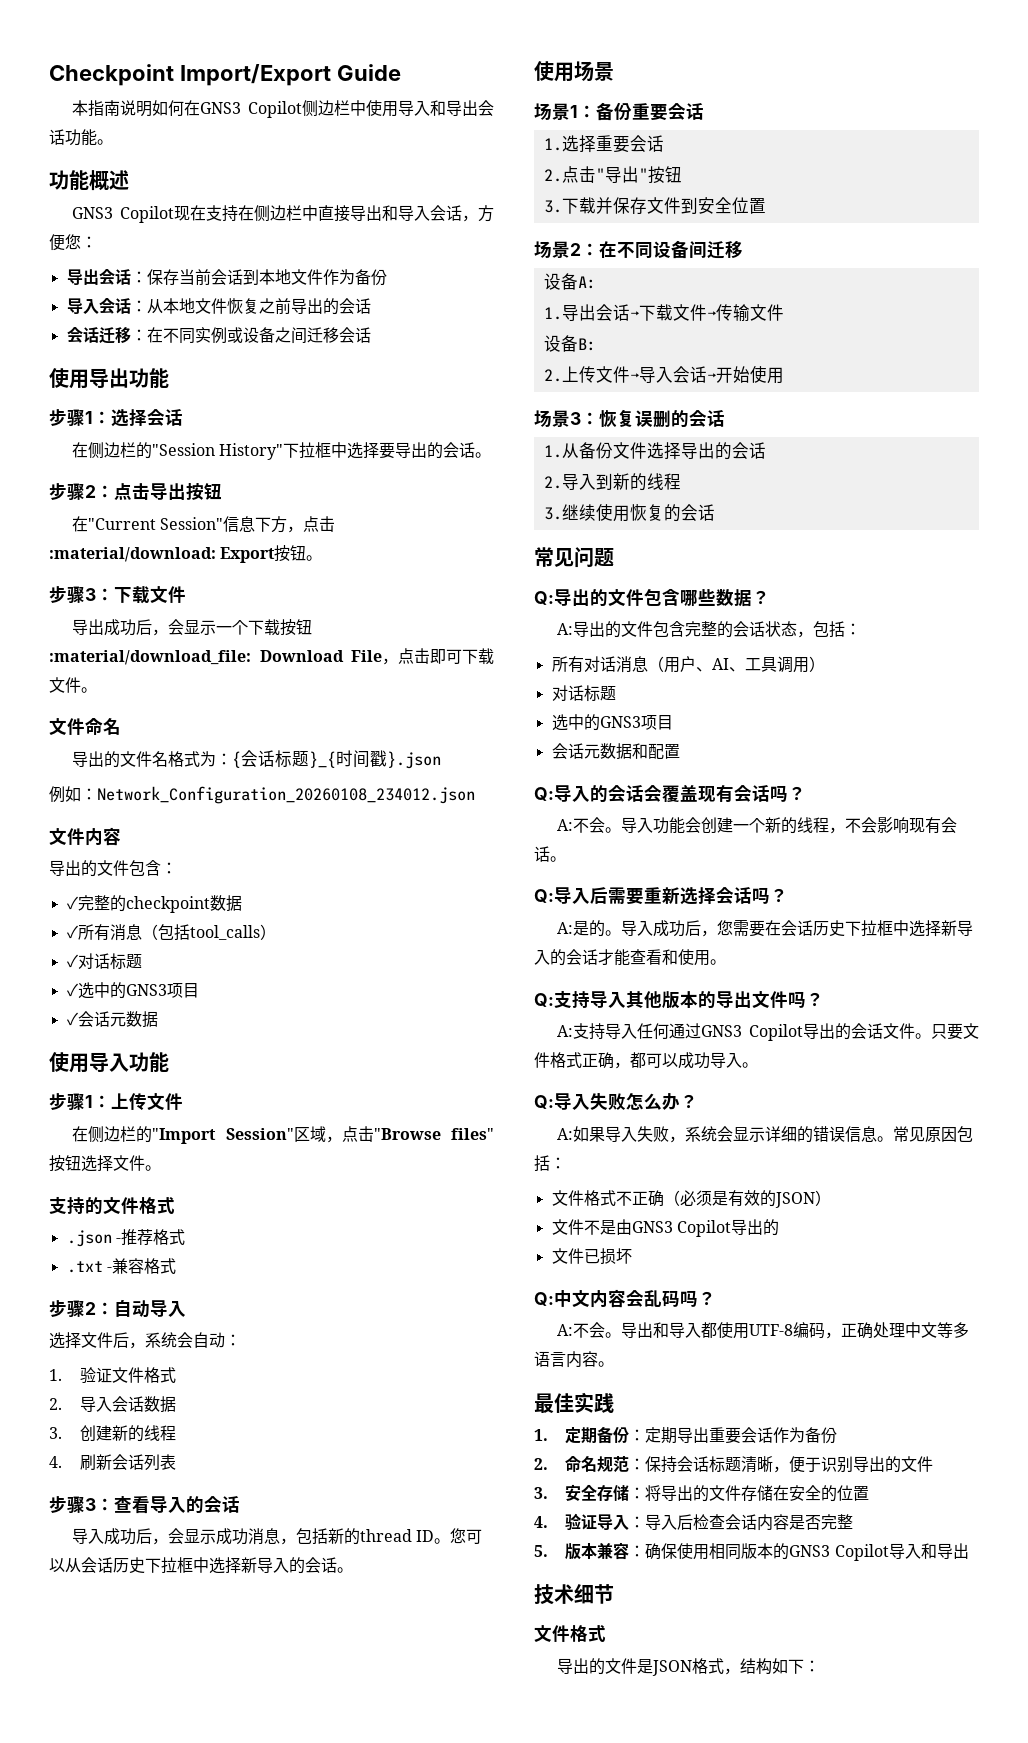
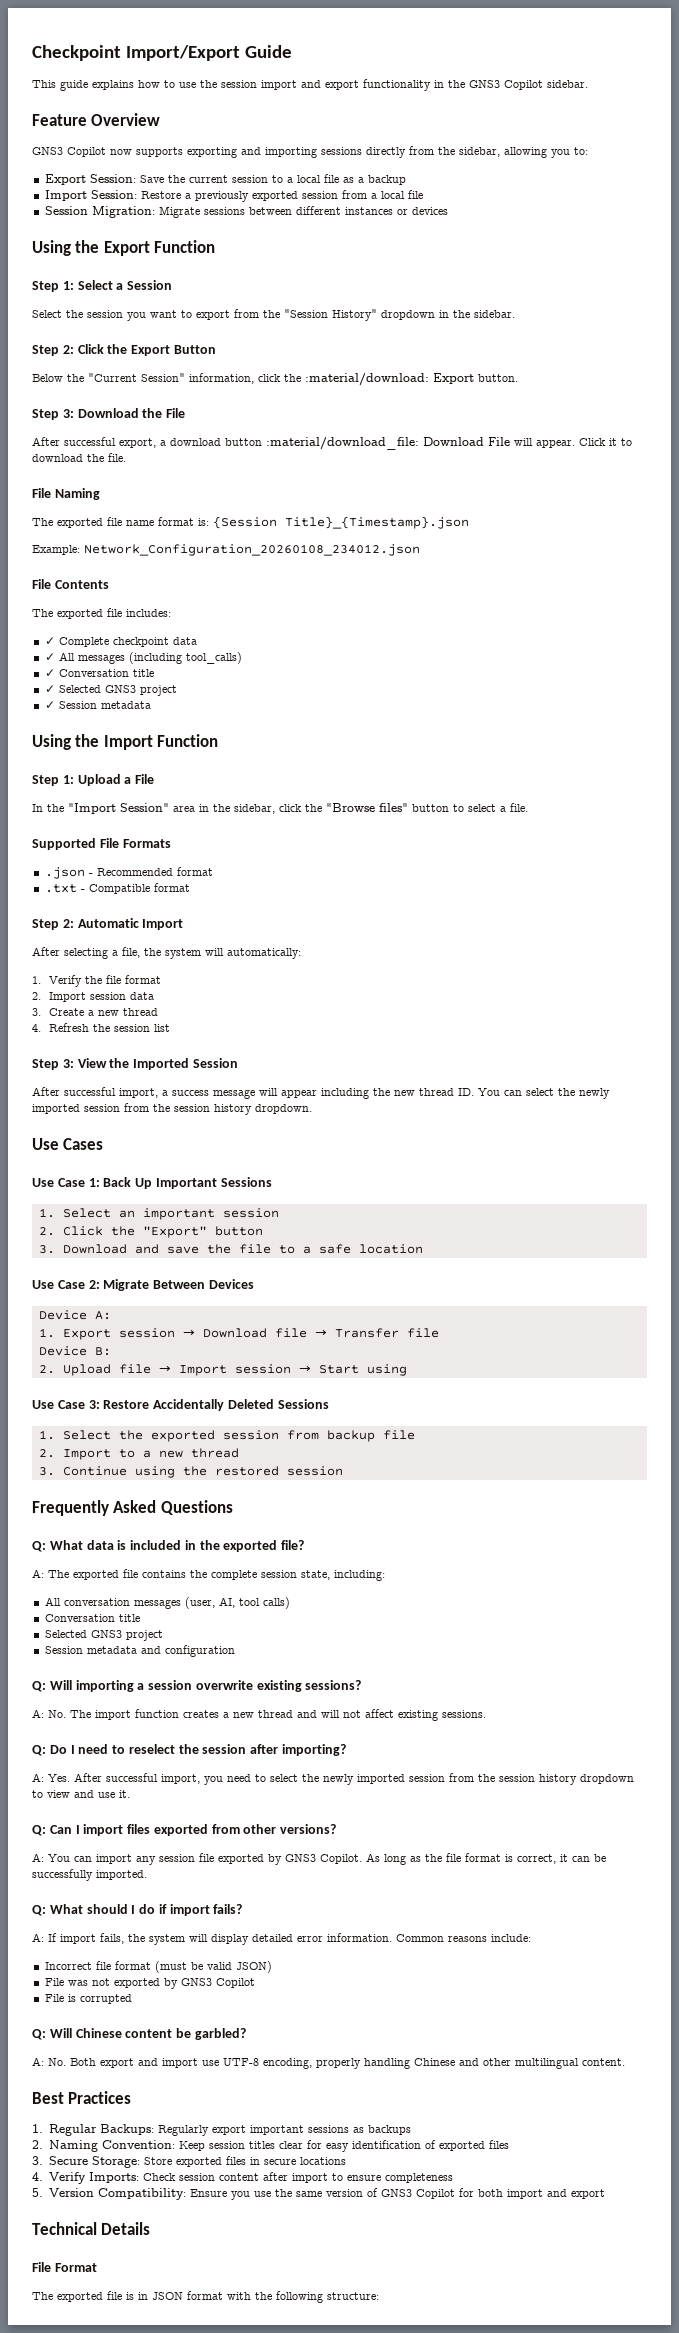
[71,100,494,118] [49,129,113,146] [49,170,129,191] [71,205,494,223] [49,234,97,251] [66,269,387,286] [66,298,371,315] [66,327,371,344] [49,368,169,389] [49,409,183,427] [71,442,492,460] [49,483,222,501] [71,516,336,533] [49,545,323,563] [49,586,186,604] [71,619,312,636] [49,648,494,665] [49,677,97,693] [49,718,121,736] [71,750,441,769] [49,786,475,804] [49,827,121,846] [49,860,177,877] [66,895,242,913] [66,924,276,941] [66,953,142,970] [66,982,199,999] [66,1011,158,1028] [49,1052,169,1073] [49,1093,183,1111] [71,1126,494,1144] [49,1155,161,1172] [49,1196,175,1215] 本指南说明如何在GNS3 Copilot侧边栏中使用导入和导出会话功能。 // 功能概述 // GNS3 Copilot现在支持在侧边栏中直接导出和导入会话，方便您： // 导出会话：保存当前会话到本地文件作为备份 // 导入会话：从本地文件恢复之前导出的会话 // 会话迁移：在不同实例或设备之间迁移会话 // 使用导出功能 // 步骤1：选择会话 // 在侧边栏的"Session History"下拉框中选择要导出的会话。 // 步骤2：点击导出按钮 // 在"Current Session"信息下方，点击:material/download: Export按钮。 // 步骤3：下载文件 // 导出成功后，会显示一个下载按钮:material/download_file: Download File，点击即可下载文件。 // 文件命名 // 导出的文件名格式为：{会话标题}_{时间戳}.json // 例如：Network_Configuration_20260108_234012.json // 文件内容 // 导出的文件包含： // ✓完整的checkpoint数据 // ✓所有消息（包括tool_calls） // ✓对话标题 // ✓选中的GNS3项目 // ✓会话元数据 // 使用导入功能 // 步骤1：上传文件 // 在侧边栏的"Import Session"区域，点击"Browse files"按钮选择文件。 // 支持的文件格式 -> [32,79,588,91] [32,113,161,126] [32,146,588,158] [44,174,406,185] [44,190,423,202] [44,206,448,218] [32,240,216,256] [32,280,173,292] [32,309,515,321] [32,344,216,356] [32,373,518,386] [32,408,186,420] [32,437,632,450] [32,453,126,462] [32,488,100,500] [32,516,469,529] [32,544,420,556] [32,579,109,589] [32,608,171,619] [44,637,197,647] [44,652,242,664] [44,669,154,677] [44,685,177,696] [44,701,151,709] [32,734,219,750] [32,774,155,786] [32,803,528,814] [32,838,171,850] This guide explains how to use the session import and export functionality in the GNS3 Copilot sidebar. // Feature Overview // GNS3 Copilot now supports exporting and importing sessions directly from the sidebar, allowing you to: // Export Session: Save the current session to a local file as a backup // Import Session: Restore a previously exported session from a local file // Session Migration: Migrate sessions between different instances or devices // Using the Export Function // Step 1: Select a Session // Select the session you want to export from the "Session History" dropdown in the sidebar. // Step 2: Click the Export Button // Below the "Current Session" information, click the :material/download: Export button. // Step 3: Download the File // After successful export, a download button :material/download_file: Download File will appear. Click it to download the file. // File Naming // The exported file name format is: {Session Title}_{Timestamp}.json // Example: Network_Configuration_20260108_234012.json // File Contents // The exported file includes: // ✓ Complete checkpoint data // ✓ All messages (including tool_calls) // ✓ Conversation title // ✓ Selected GNS3 project // ✓ Session metadata // Using the Import Function // Step 1: Upload a File // In the "Import Session" area in the sidebar, click the "Browse files" button to select a file. // Supported File Formats
[120,1229,185,1246] 推荐格式 -> [96,867,213,876] Recommended format
[111,1258,176,1274] [49,1299,186,1318] [49,1332,241,1349] [49,1367,177,1383] [49,1396,177,1413] [49,1425,177,1442] [49,1454,177,1471] [49,1495,240,1514] [71,1528,483,1545] [49,1557,353,1574] [534,61,614,82] [534,102,704,121] [543,135,664,153] [543,166,682,184] [543,197,766,214] [534,240,743,259] [543,273,596,290] [543,304,784,322] [543,335,596,352] [543,366,784,384] [534,409,725,428] [543,442,766,460] [543,473,681,491] [543,504,715,522] [534,547,614,568] [534,588,770,607] [556,621,861,638] [551,656,825,673] [551,685,616,702] [551,714,673,731] [551,743,680,760] [534,784,806,802] [556,817,957,834] [534,846,566,862] [534,887,788,905] [556,920,973,937] [534,949,726,966] [534,990,824,1009] [556,1023,979,1041] [534,1052,758,1069] [534,1093,698,1110] [556,1126,973,1143] [534,1155,566,1171] [551,1190,831,1208] [551,1219,779,1237] [551,1248,632,1265] [534,1289,716,1308] [556,1322,969,1339] [534,1351,614,1368] [534,1392,614,1413] [534,1426,838,1444] [534,1456,934,1473] [534,1484,870,1502] [534,1513,854,1531] [534,1542,969,1561] [534,1584,614,1605] [534,1625,606,1643] [556,1658,820,1676] 兼容格式 // 步骤2：自动导入 // 选择文件后，系统会自动： // 1.验证文件格式 // 2.导入会话数据 // 3.创建新的线程 // 4.刷新会话列表 // 步骤3：查看导入的会话 // 导入成功后，会显示成功消息，包括新的thread ID。您可以从会话历史下拉框中选择新导入的会话。 // 使用场景 // 场景1：备份重要会话 // 1.选择重要会话 // 2.点击"导出"按钮 // 3.下载并保存文件到安全位置 // 场景2：在不同设备间迁移 // 设备A: // 1.导出会话→下载文件→传输文件 // 设备B: // 2.上传文件→导入会话→开始使用 // 场景3：恢复误删的会话 // 1.从备份文件选择导出的会话 // 2.导入到新的线程 // 3.继续使用恢复的会话 // 常见问题 // Q:导出的文件包含哪些数据？ // A:导出的文件包含完整的会话状态，包括： // 所有对话消息（用户、AI、工具调用） // 对话标题 // 选中的GNS3项目 // 会话元数据和配置 // Q:导入的会话会覆盖现有会话吗？ // A:不会。导入功能会创建一个新的线程，不会影响现有会话。 // Q:导入后需要重新选择会话吗？ // A:是的。导入成功后，您需要在会话历史下拉框中选择新导入的会话才能查看和使用。 // Q:支持导入其他版本的导出文件吗？ // A:支持导入任何通过GNS3 Copilot导出的会话文件。只要文件格式正确，都可以成功导入。 // Q:导入失败怎么办？ // A:如果导入失败，系统会显示详细的错误信息。常见原因包括： // 文件格式不正确（必须是有效的JSON） // 文件不是由GNS3 Copilot导出的 // 文件已损坏 // Q:中文内容会乱码吗？ // A:不会。导出和导入都使用UTF-8编码，正确处理中文等多语言内容。 // 最佳实践 // 1.定期备份：定期导出重要会话作为备份 // 2.命名规范：保持会话标题清晰，便于识别导出的文件 // 3.安全存储：将导出的文件存储在安全的位置 // 4.验证导入：导入后检查会话内容是否完整 // 5.版本兼容：确保使用相同版本的GNS3 Copilot导入和导出 // 技术细节 // 文件格式 // 导出的文件是JSON格式，结构如下： -> [88,883,190,894] [32,918,184,930] [32,947,301,959] [32,975,162,987] [32,992,155,1002] [32,1008,159,1016] [32,1023,171,1032] [32,1058,238,1070] [32,1087,610,1099] [32,1103,312,1115] [32,1138,104,1150] [32,1177,272,1189] [38,1208,279,1220] [38,1226,263,1238] [38,1244,423,1254] [32,1279,254,1291] [38,1310,111,1320] [38,1328,439,1340] [38,1346,111,1356] [38,1364,407,1376] [32,1399,329,1411] [38,1430,415,1442] [38,1448,239,1460] [38,1466,343,1478] [32,1500,233,1516] [32,1540,305,1552] [32,1569,385,1581] [44,1597,290,1609] [44,1614,140,1622] [44,1630,163,1641] [44,1645,235,1657] [32,1680,362,1692] [32,1709,486,1721] [32,1744,347,1756] [32,1773,634,1785] [32,1790,130,1798] [32,1824,337,1836] [32,1853,606,1865] [32,1869,147,1881] [32,1904,243,1916] [32,1933,531,1945] [44,1961,272,1973] [44,1978,255,1989] [44,1994,132,2004] [32,2028,246,2040] [32,2057,625,2069] [32,2091,132,2104] [32,2124,412,2136] [32,2140,510,2152] [32,2156,347,2168] [32,2172,454,2184] [32,2188,606,2200] [32,2222,151,2235] [32,2262,97,2272] [32,2291,379,2303] Compatible format // Step 2: Automatic Import // After selecting a file, the system will automatically: // 1. Verify the file format // 2. Import session data // 3. Create a new thread // 4. Refresh the session list // Step 3: View the Imported Session // After successful import, a success message will appear including the new thread ID. You can select the newly imported session from the session history dropdown. // Use Cases // Use Case 1: Back Up Important Sessions // 1. Select an important session // 2. Click the "Export" button // 3. Download and save the file to a safe location // Use Case 2: Migrate Between Devices // Device A: // 1. Export session → Download file → Transfer file // Device B: // 2. Upload file → Import session → Start using // Use Case 3: Restore Accidentally Deleted Sessions // 1. Select the exported session from backup file // 2. Import to a new thread // 3. Continue using the restored session // Frequently Asked Questions // Q: What data is included in the exported file? // A: The exported file contains the complete session state, including: // All conversation messages (user, AI, tool calls) // Conversation title // Selected GNS3 project // Session metadata and configuration // Q: Will importing a session overwrite existing sessions? // A: No. The import function creates a new thread and will not affect existing sessions. // Q: Do I need to reselect the session after importing? // A: Yes. After successful import, you need to select the newly imported session from the session history dropdown to view and use it. // Q: Can I import files exported from other versions? // A: You can import any session file exported by GNS3 Copilot. As long as the file format is correct, it can be successfully imported. // Q: What should I do if import fails? // A: If import fails, the system will display detailed error information. Common reasons include: // Incorrect file format (must be valid JSON) // File was not exported by GNS3 Copilot // File is corrupted // Q: Will Chinese content be garbled? // A: No. Both export and import use UTF-8 encoding, properly handling Chinese and other multilingual content. // Best Practices // 1. Regular Backups: Regularly export important sessions as backups // 2. Naming Convention: Keep session titles clear for easy identification of exported files // 3. Secure Storage: Store exported files in secure locations // 4. Verify Imports: Check session content after import to ensure completeness // 5. Version Compatibility: Ensure you use the same version of GNS3 Copilot for both import and export // Technical Details // File Format // The exported file is in JSON format with the following structure:

